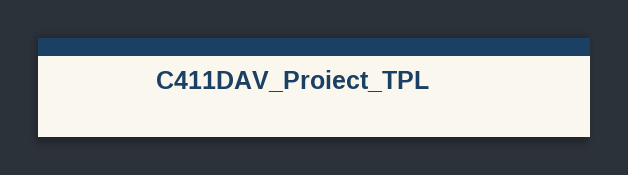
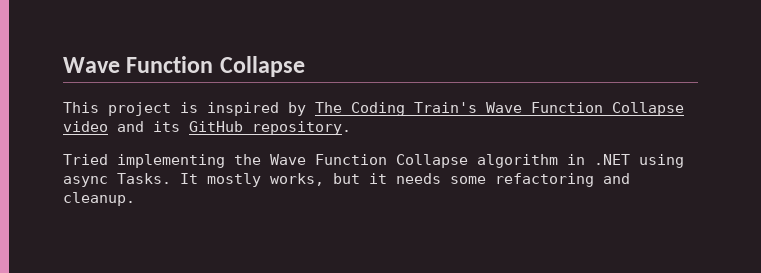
[156,70,429,92] C411DAV_Proiect_TPL -> [63,56,305,77] [63,102,684,116] [63,121,351,135] [63,154,684,168] [63,173,630,187] [63,192,135,206] Wave Function Collapse // This project is inspired by The Coding Train's Wave Function Collapse video and its GitHub repository. // Tried implementing the Wave Function Collapse algorithm in .NET using async Tasks. It mostly works, but it needs some refactoring and cleanup.

